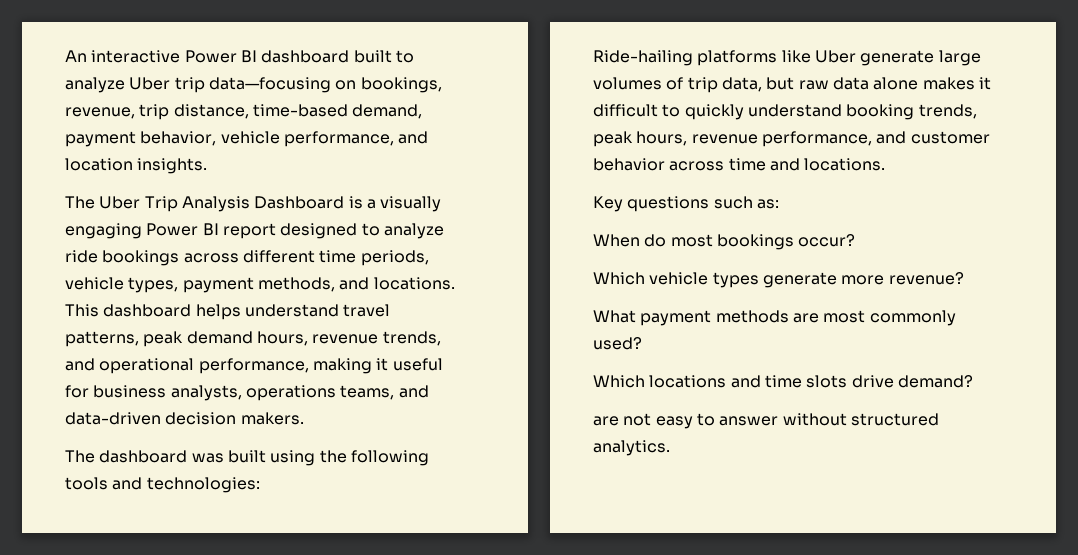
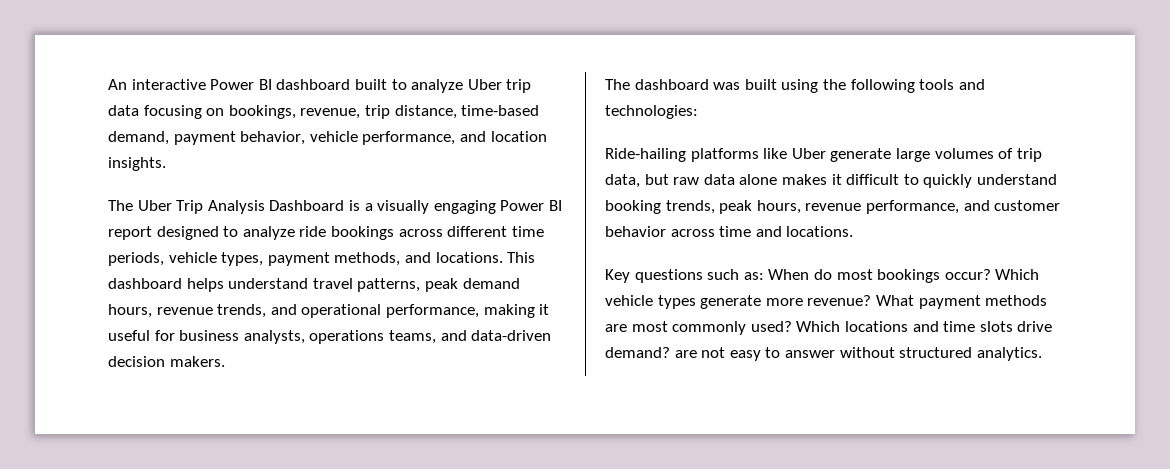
[208,77,331,93] data—focusing -> [108,105,202,119] data focusing
(779, 204) // -> (764, 276) none
(856, 240) // -> (991, 274) none
(964, 278) // -> (872, 300) none
(642, 343) // -> (792, 326) none
(973, 381) // -> (670, 352) none

